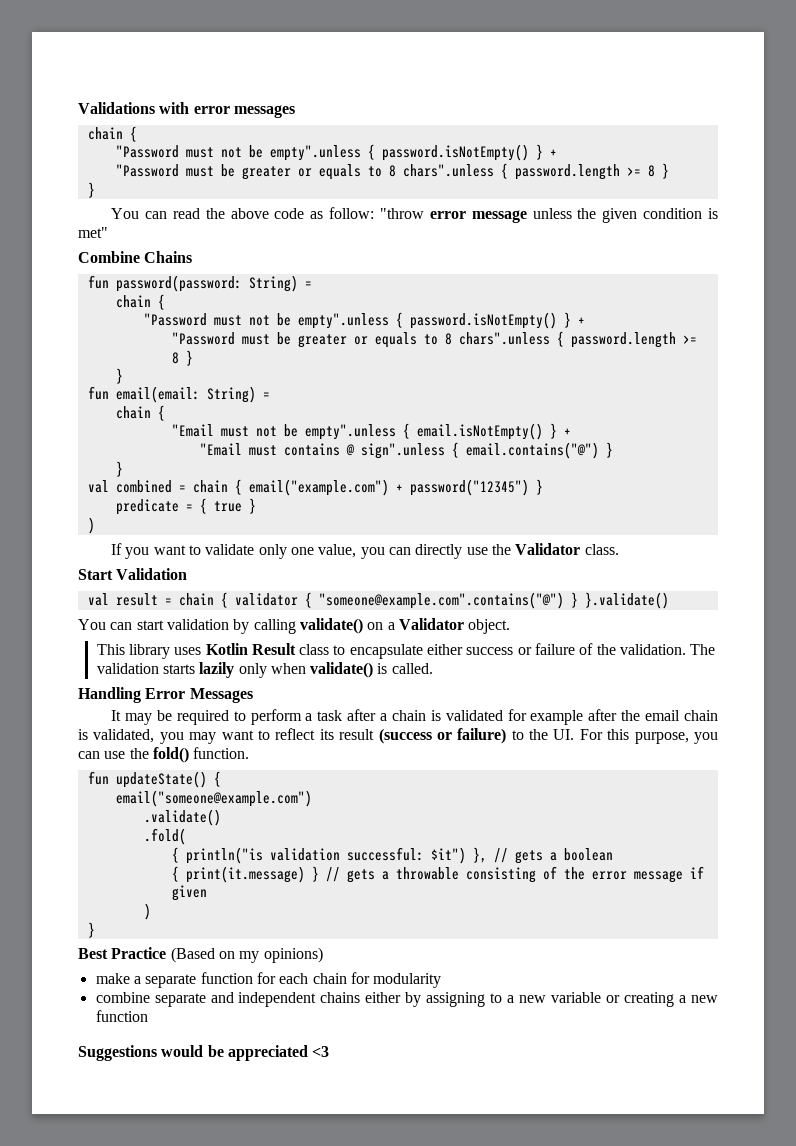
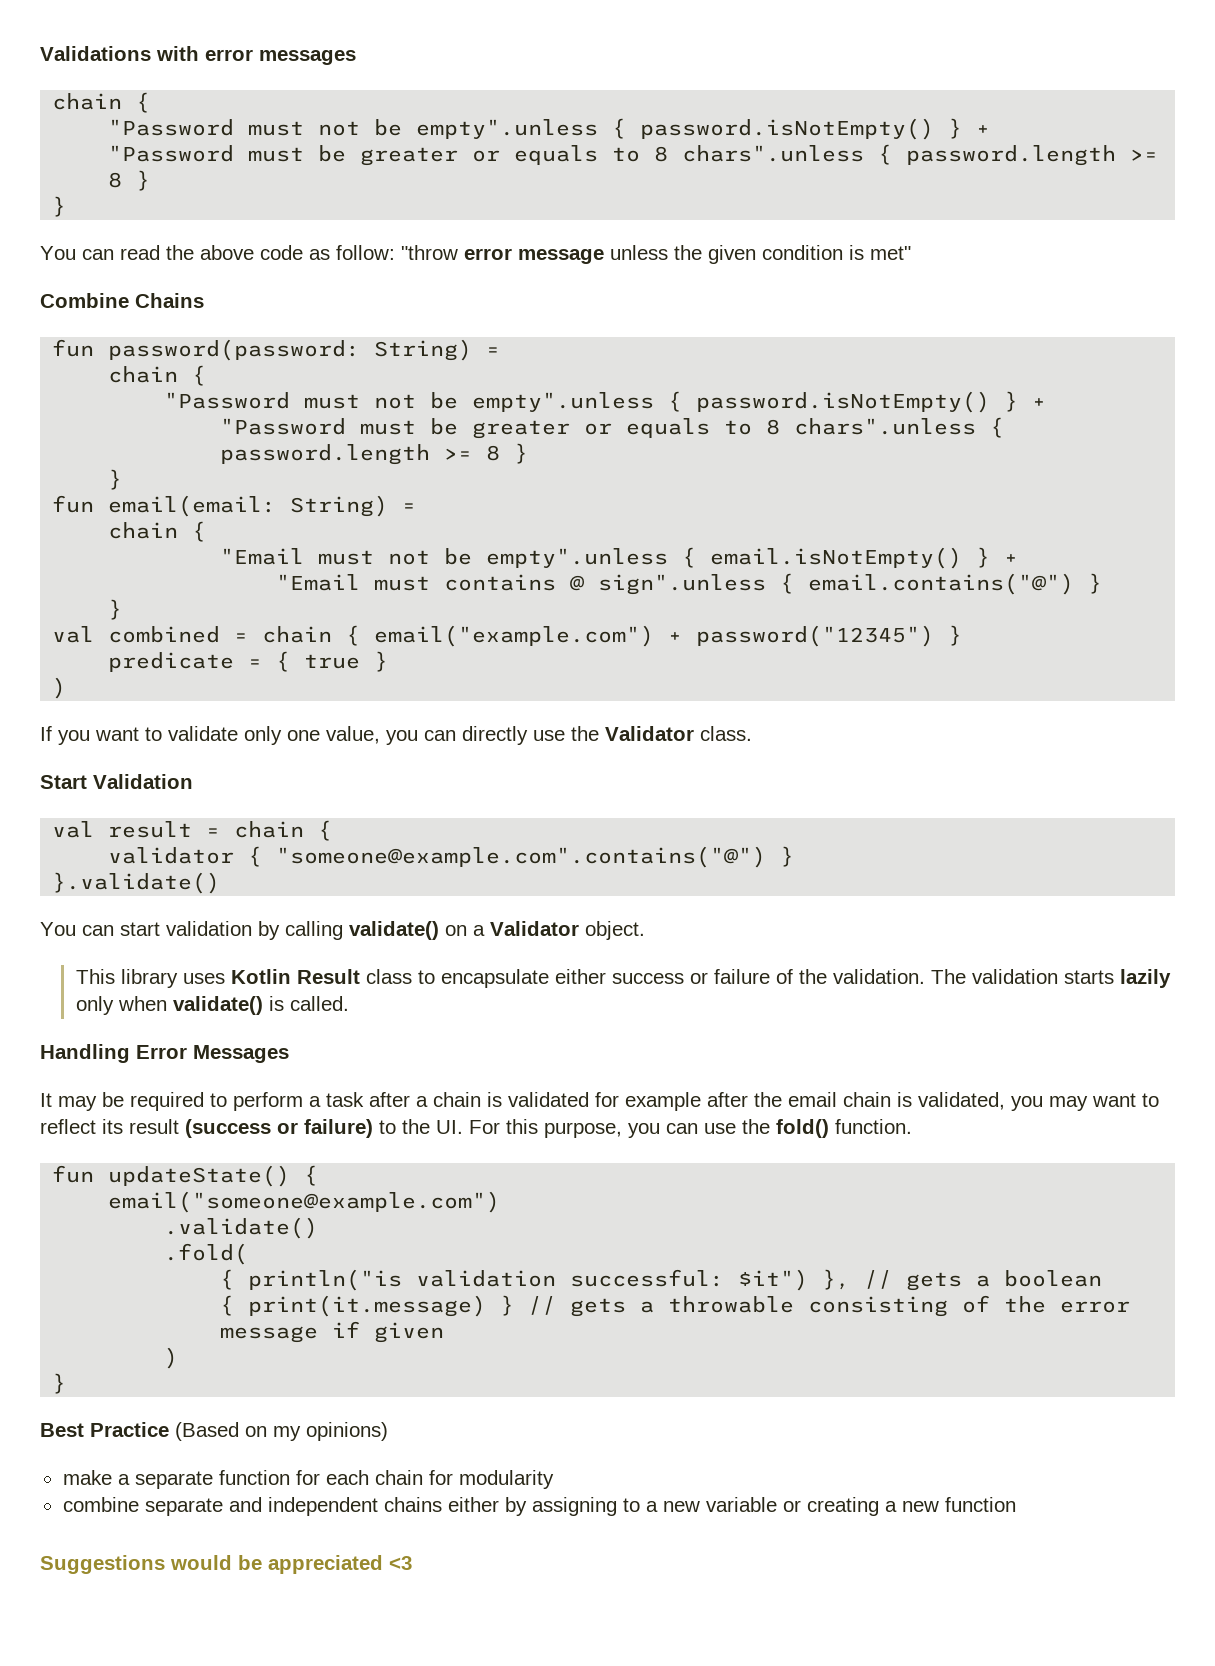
(228, 600) none -> (333, 830) //
(578, 600) none -> (795, 856) //

